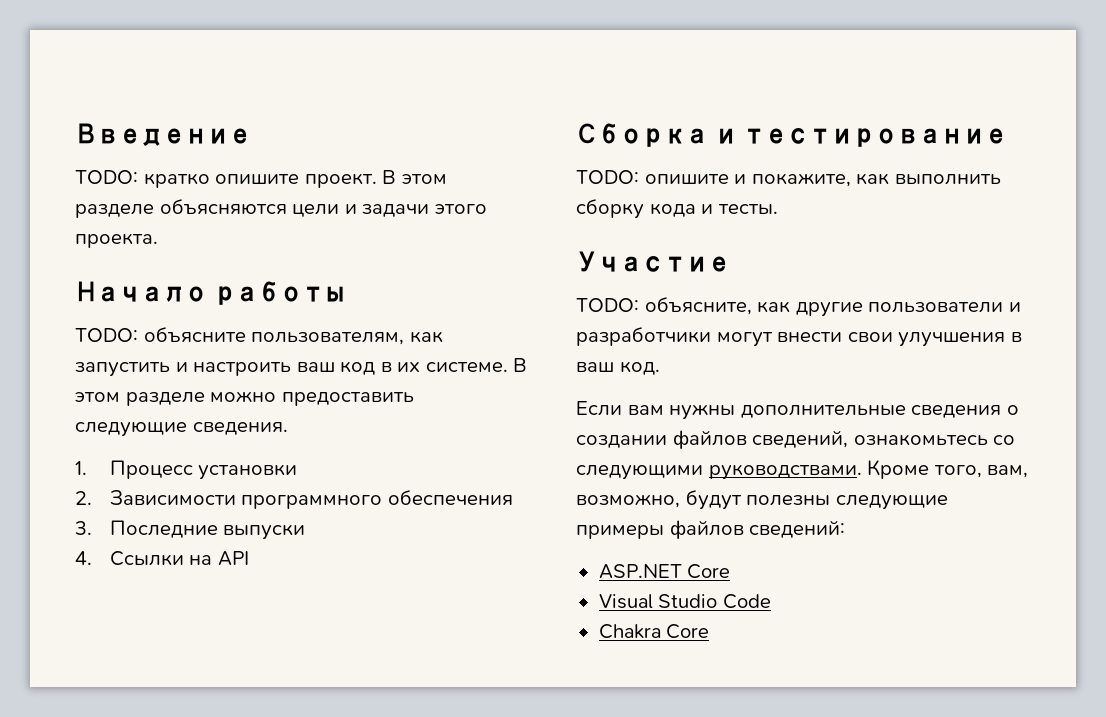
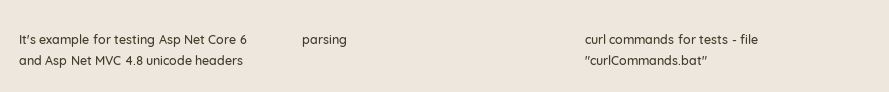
[75,123,251,146] [75,170,447,188] [75,199,487,218] [75,233,158,248] [75,281,346,305] [75,327,443,345] [75,358,528,377] [75,391,414,406] [75,422,288,437] [75,460,298,480] [75,490,513,509] [75,520,306,540] [75,551,249,566] [576,123,1008,147] [576,170,1001,187] [576,199,778,219] [576,251,730,272] [576,297,1021,317] [576,327,1022,347] [576,361,660,375] [576,401,1019,420] [576,430,1016,449] [576,459,1029,480] [576,490,948,510] [576,520,846,539] [598,564,731,579] [598,594,771,609] [598,624,710,639] Введение // TODO: кратко опишите проект. В этом разделе объясняются цели и задачи этого проекта. // Начало работы // TODO: объясните пользователям, как запустить и настроить ваш код в их системе. В этом разделе можно предоставить следующие сведения. // 1. Процесс установки // 2. Зависимости программного обеспечения // 3. Последние выпуски // 4. Ссылки на API // Сборка и тестирование // TODO: опишите и покажите, как выполнить сборку кода и тесты. // Участие // TODO: объясните, как другие пользователи и разработчики могут внести свои улучшения в ваш код. // Если вам нужны дополнительные сведения о создании файлов сведений, ознакомьтесь со следующими руководствами. Кроме того, вам, возможно, будут полезны следующие примеры файлов сведений: // ASP.NET Core // Visual Studio Code // Chakra Core -> [19,34,247,47] [19,55,244,68] [302,35,347,47] [585,34,758,44] [585,55,707,65] It's example for testing Asp Net Core 6 and Asp Net MVC 4.8 unicode headers parsing // curl commands for tests - file "curlCommands.bat"

